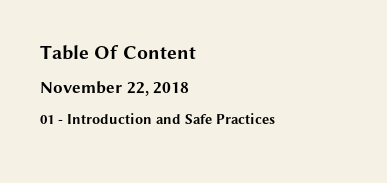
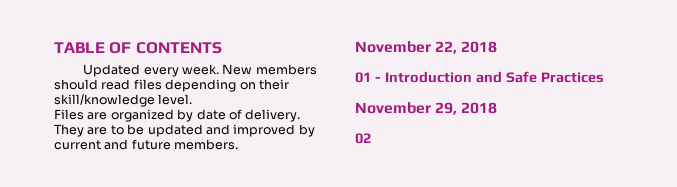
[40,45,196,60] Table Of Content -> [54,42,222,54] [83,64,317,77] [54,79,289,92] [54,94,193,107] [54,109,301,122] [54,124,315,137] [54,139,239,150] TABLE OF CONTENTS // Updated every week. New members should read files depending on their skill/knowledge level. // Files are organized by date of delivery. They are to be updated and improved by current and future members.
(275, 118) none -> [355,102,498,115] [355,133,371,144] // November 29, 2018 // 02

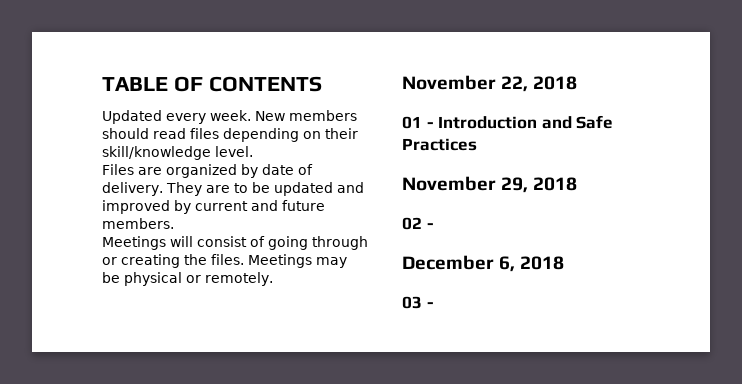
(239, 144) none -> [102,236,368,250] [102,254,347,268] [102,272,273,286] // Meetings will consist of going through or creating the files. Meetings may be physical or remotely.
(371, 138) none -> [426,223,434,229] [402,255,565,272] [402,296,434,309] - // December 6, 2018 // 03 -

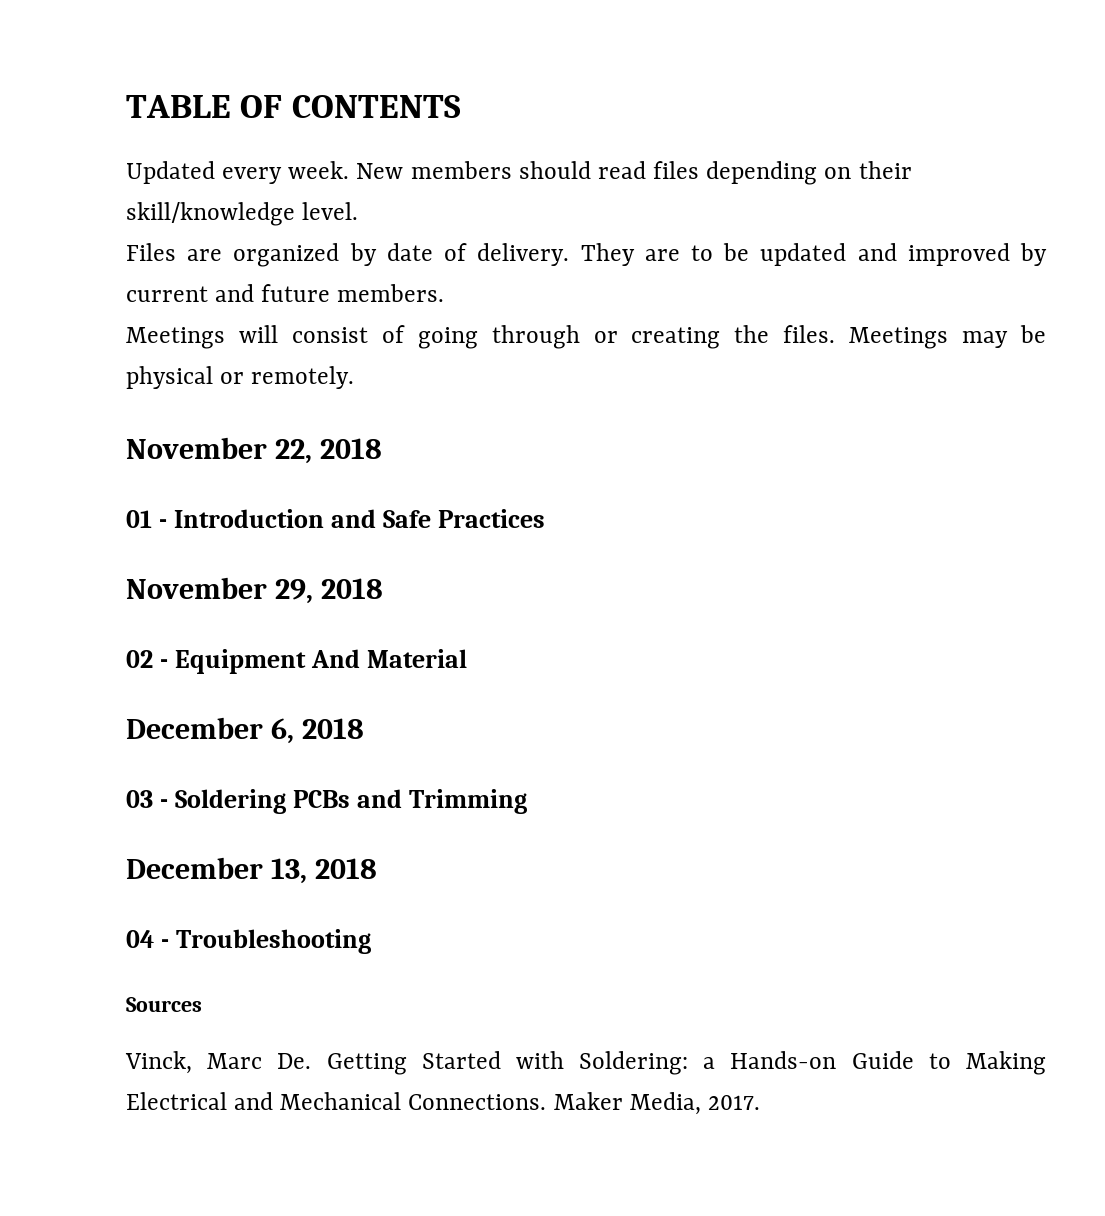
(434, 226) none -> [175,649,468,674] Equipment And Material
(434, 305) none -> [175,789,528,814] [126,857,378,884] [126,929,372,954] [126,997,202,1012] [125,1051,1046,1075] [126,1092,760,1115] Soldering PCBs and Trimming // December 13, 2018 // 04 - Troubleshooting // Sources // Vinck, Marc De. Getting Started with Soldering: a Hands-on Guide to Making Electrical and Mechanical Connections. Maker Media, 2017.

